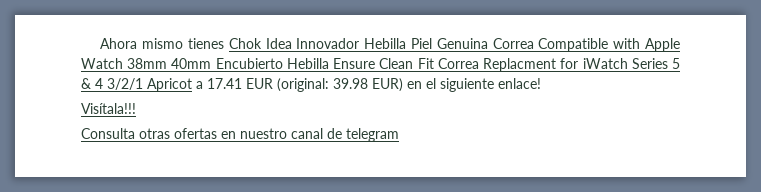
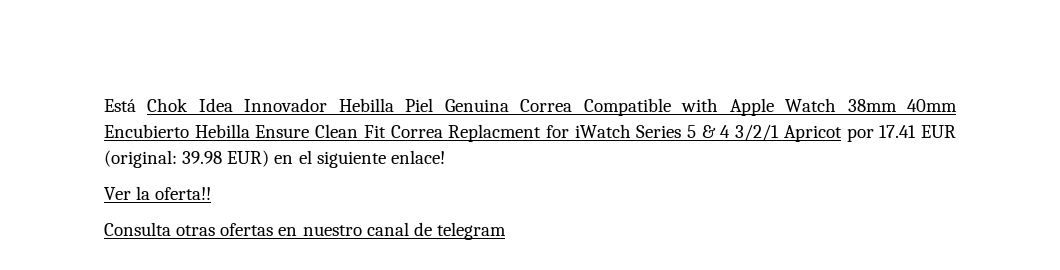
[100,38,224,49] Ahora mismo tienes -> [104,99,136,112] Está
[196,81,203,89] a -> [846,128,874,142] por
[81,103,136,114] Visítala!!! -> [104,186,212,200] Ver la oferta!!

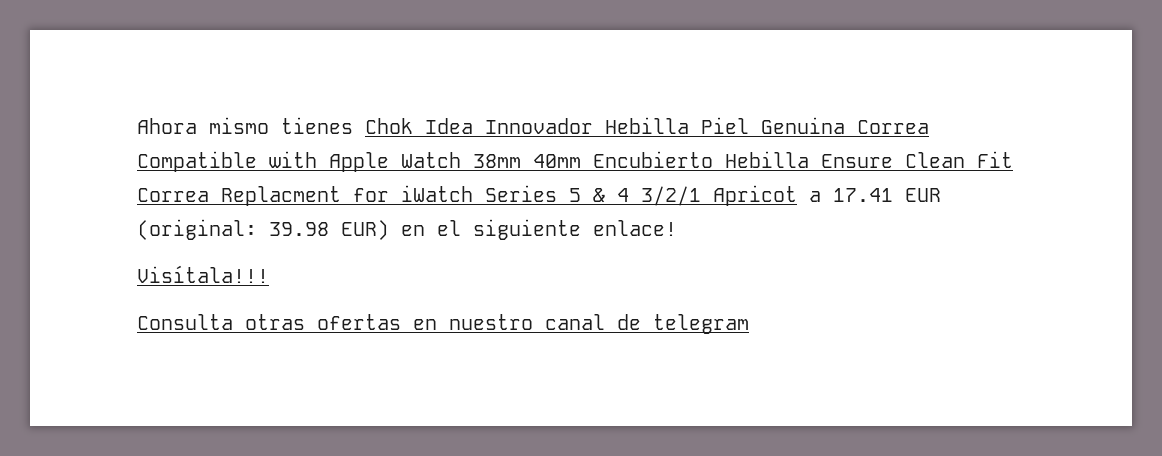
[104,99,136,112] Está -> [137,117,353,134] Ahora mismo tienes
[846,128,874,142] por -> [809,191,821,202] a
[104,186,212,200] Ver la oferta!! -> [137,265,269,283] Visítala!!!

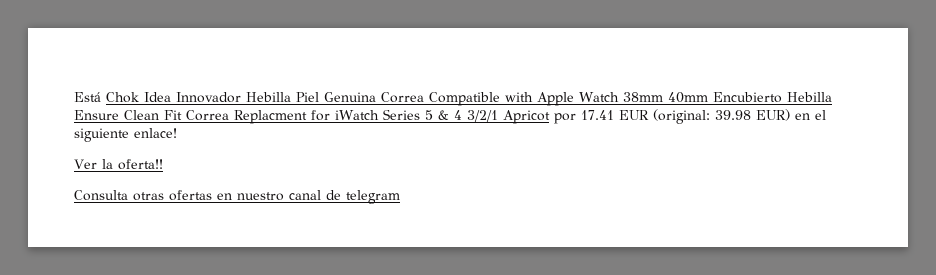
[137,117,353,134] Ahora mismo tienes -> [74,92,101,102] Está
[809,191,821,202] a -> [553,113,576,124] por
[137,265,269,283] Visítala!!! -> [74,159,163,170] Ver la oferta!!

